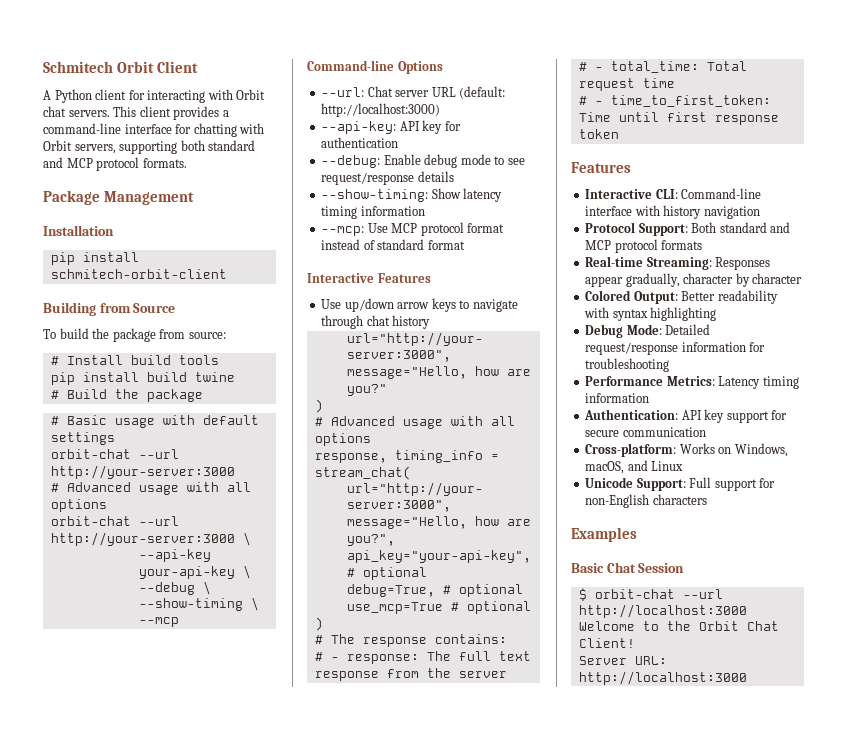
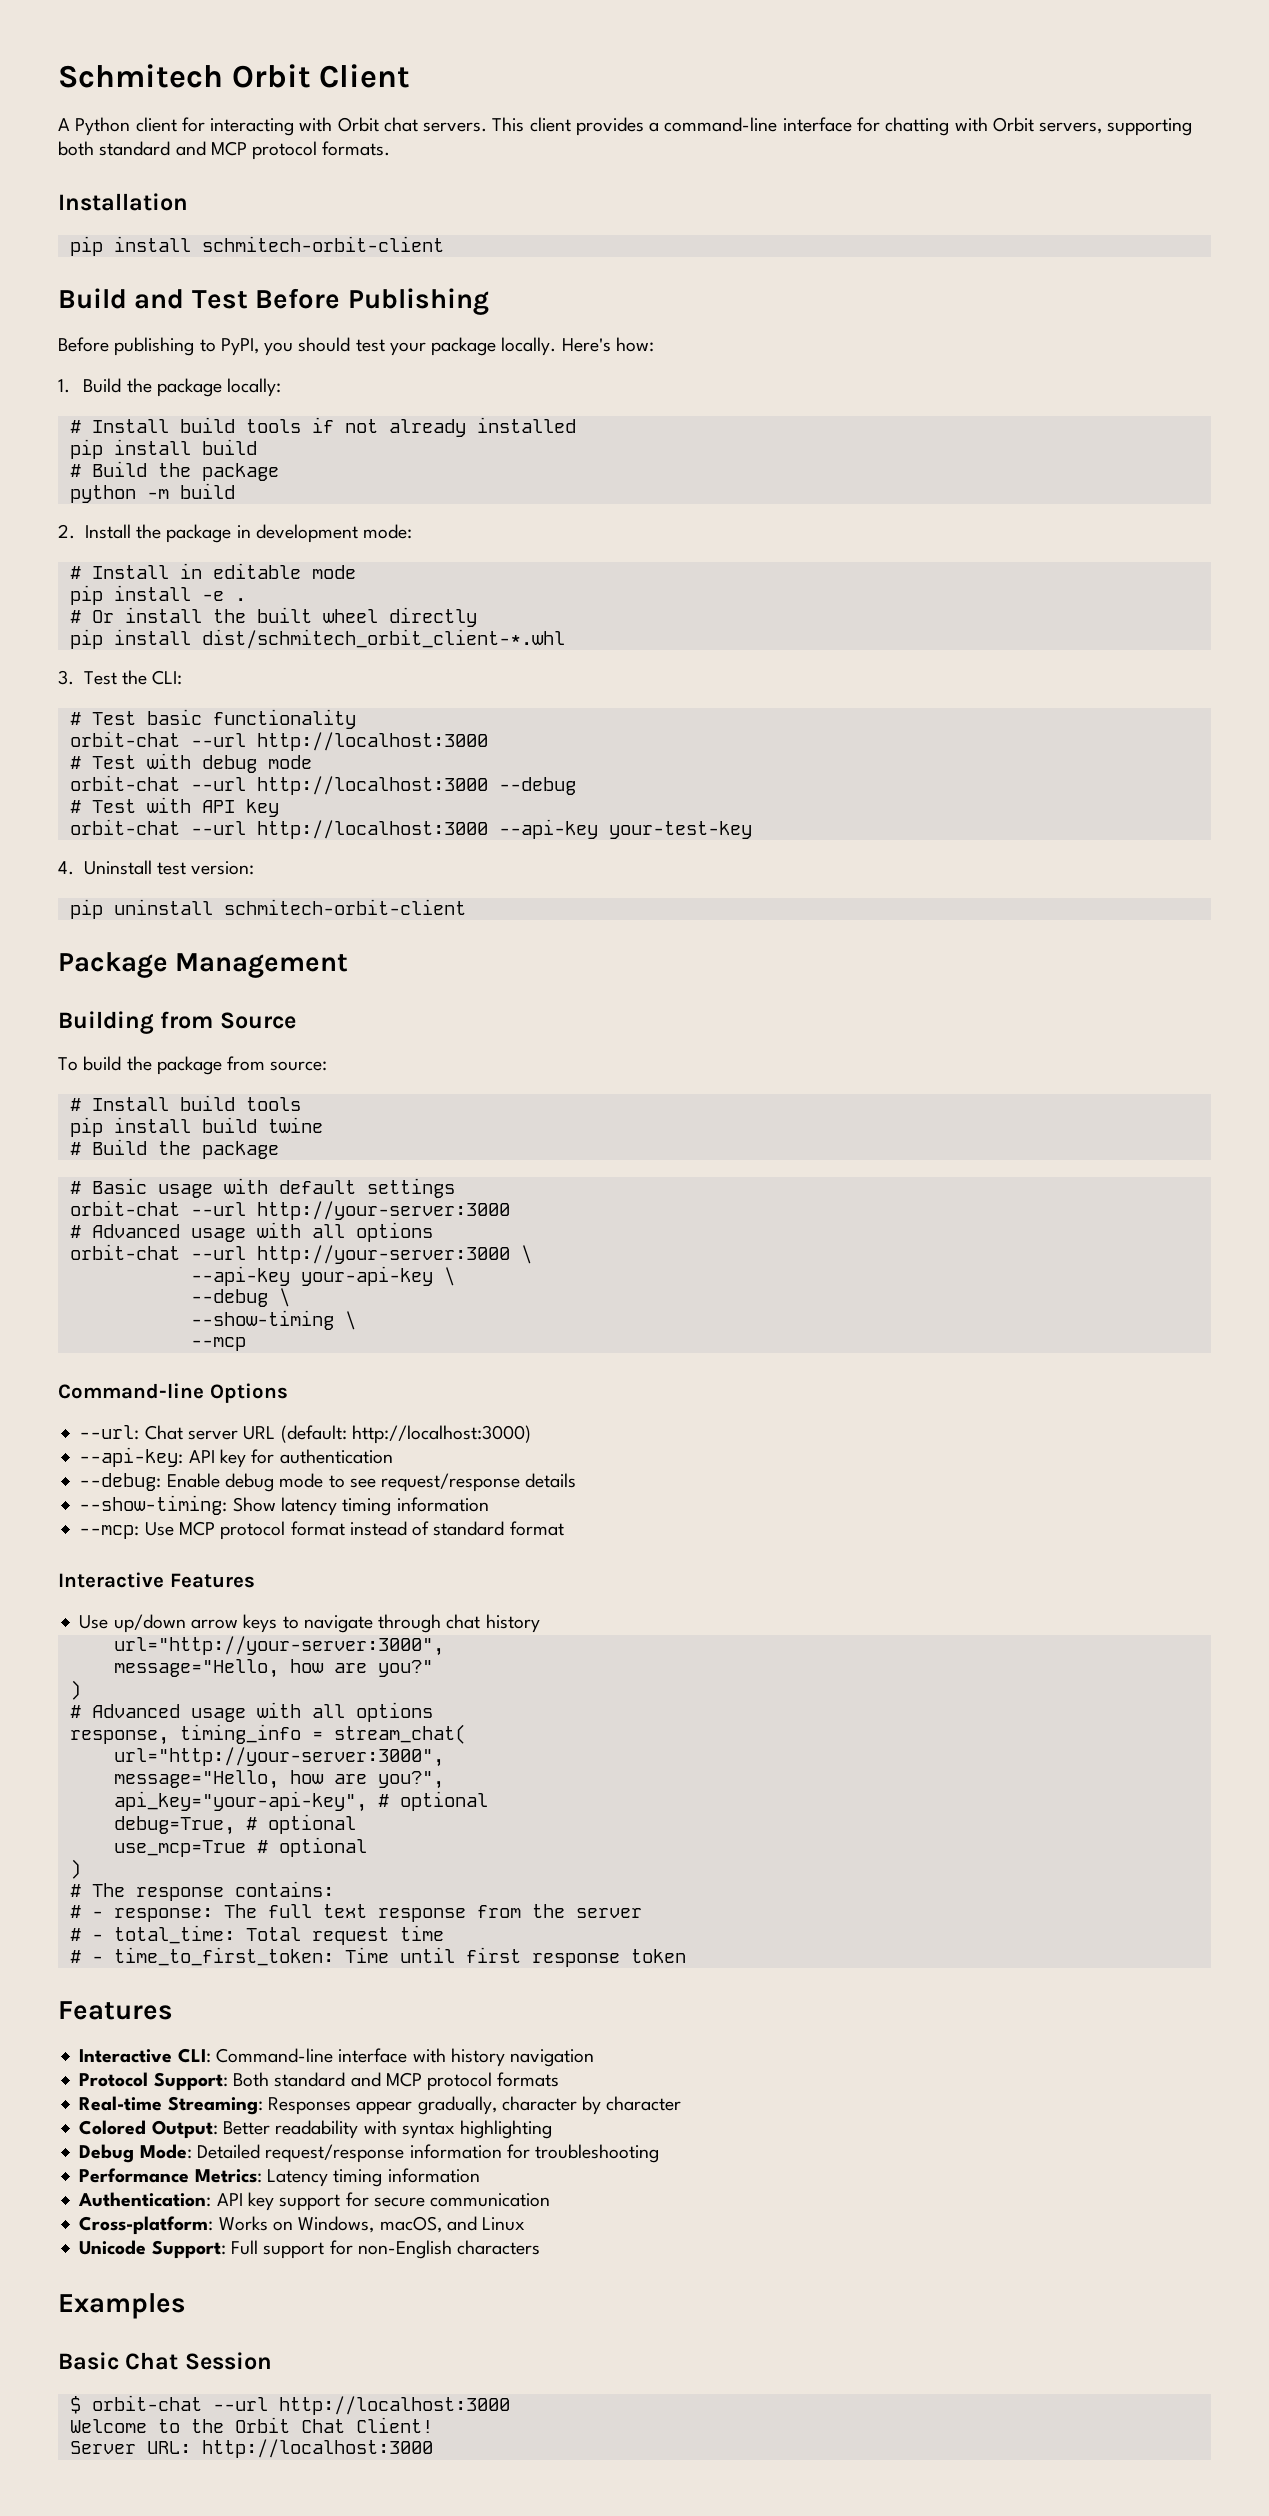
[43,190,194,205] // Package Management -> (391, 148) none
(227, 274) none -> [58,288,489,315] [58,337,654,356] [58,378,282,397] [69,417,576,437] [69,439,257,459] [69,461,279,481] [69,483,235,503] [58,524,413,543] [69,563,356,579] [69,585,246,605] [69,607,477,627] [69,629,565,649] [58,670,183,685] [69,709,356,729] [69,731,488,751] [69,753,312,773] [69,775,576,795] [69,797,279,817] [69,819,752,839] [58,860,255,875] [69,899,466,919] [58,952,349,978] // Build and Test Before Publishing // Before publishing to PyPI, you should test your package locally. Here's how: // 1. Build the package locally: // # Install build tools if not already installed // pip install build // # Build the package // python -m build // 2. Install the package in development mode: // # Install in editable mode // pip install -e . // # Or install the built wheel directly // pip install dist/schmitech_orbit_client-*.whl // 3. Test the CLI: // # Test basic functionality // orbit-chat --url http://localhost:3000 // # Test with debug mode // orbit-chat --url http://localhost:3000 --debug // # Test with API key // orbit-chat --url http://localhost:3000 --api-key your-test-key // 4. Uninstall test version: // pip uninstall schmitech-orbit-client // Package Management

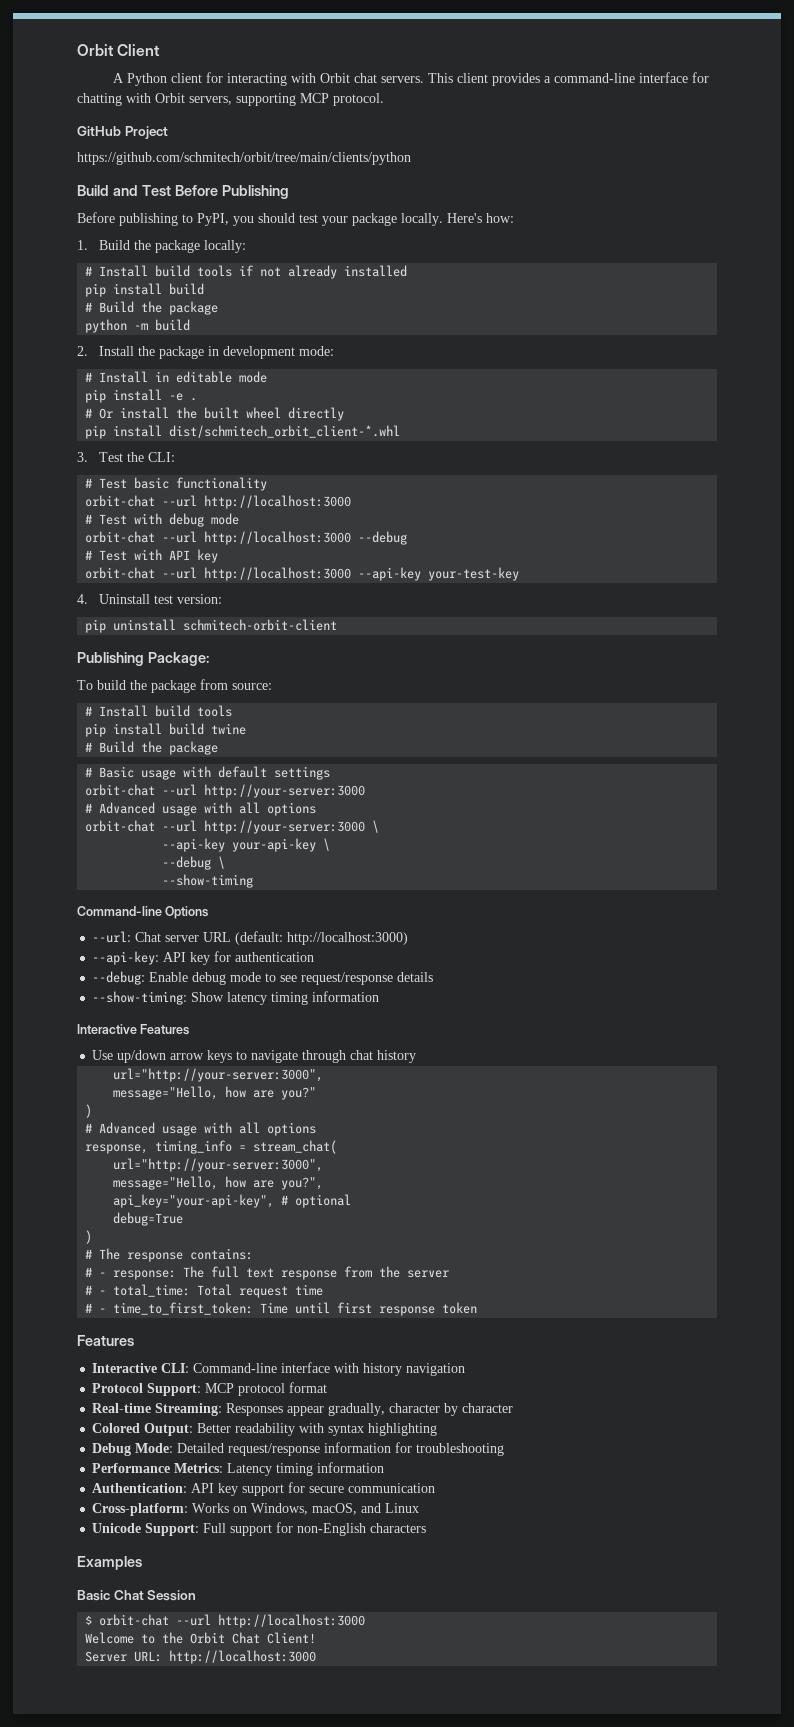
[58,64,223,88] Schmitech -> (77, 50) none
[58,141,391,160] [58,193,188,211] [69,236,444,256] both standard and MCP protocol formats. // Installation // pip install schmitech-orbit-client -> [300,93,384,106] [77,126,168,139] [77,152,411,165] MCP protocol. // GitHub Project // https://github.com/schmitech/orbit/tree/main/clients/python
[58,952,349,978] [58,1011,296,1034] Package Management // Building from Source -> [77,652,209,666] Publishing Package:
[344,1311,356,1330] [190,1337,246,1351] \ // --mcp -> (254, 881) none
[79,1521,564,1540] // --mcp: Use MCP protocol format instead of standard format -> (380, 996) none
[113,1814,356,1835] [113,1837,367,1857] debug=True, # optional // use_mcp=True # optional -> [113,1212,184,1226] debug=True
[232,2072,560,2091] Both standard and MCP protocol formats -> [205,1382,328,1396] MCP protocol format

